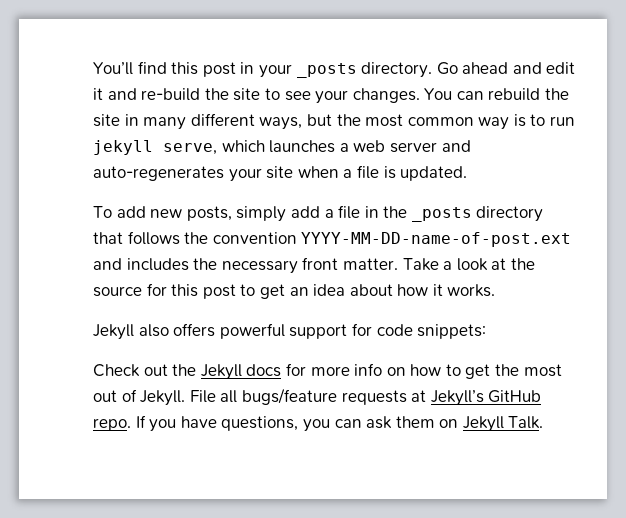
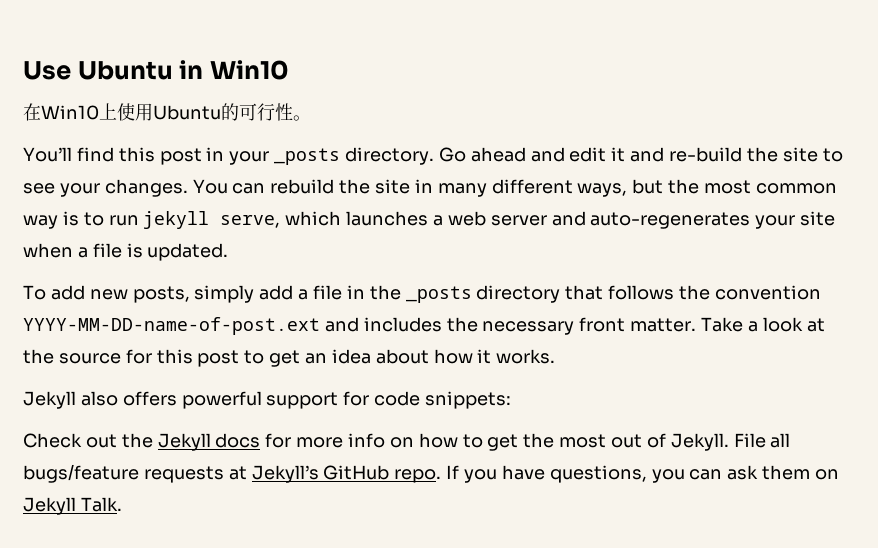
(93, 68) none -> [23,60,289,80] [23,103,311,121] Use Ubuntu in Win10 // 在Win10上使用Ubuntu的可行性。 //

